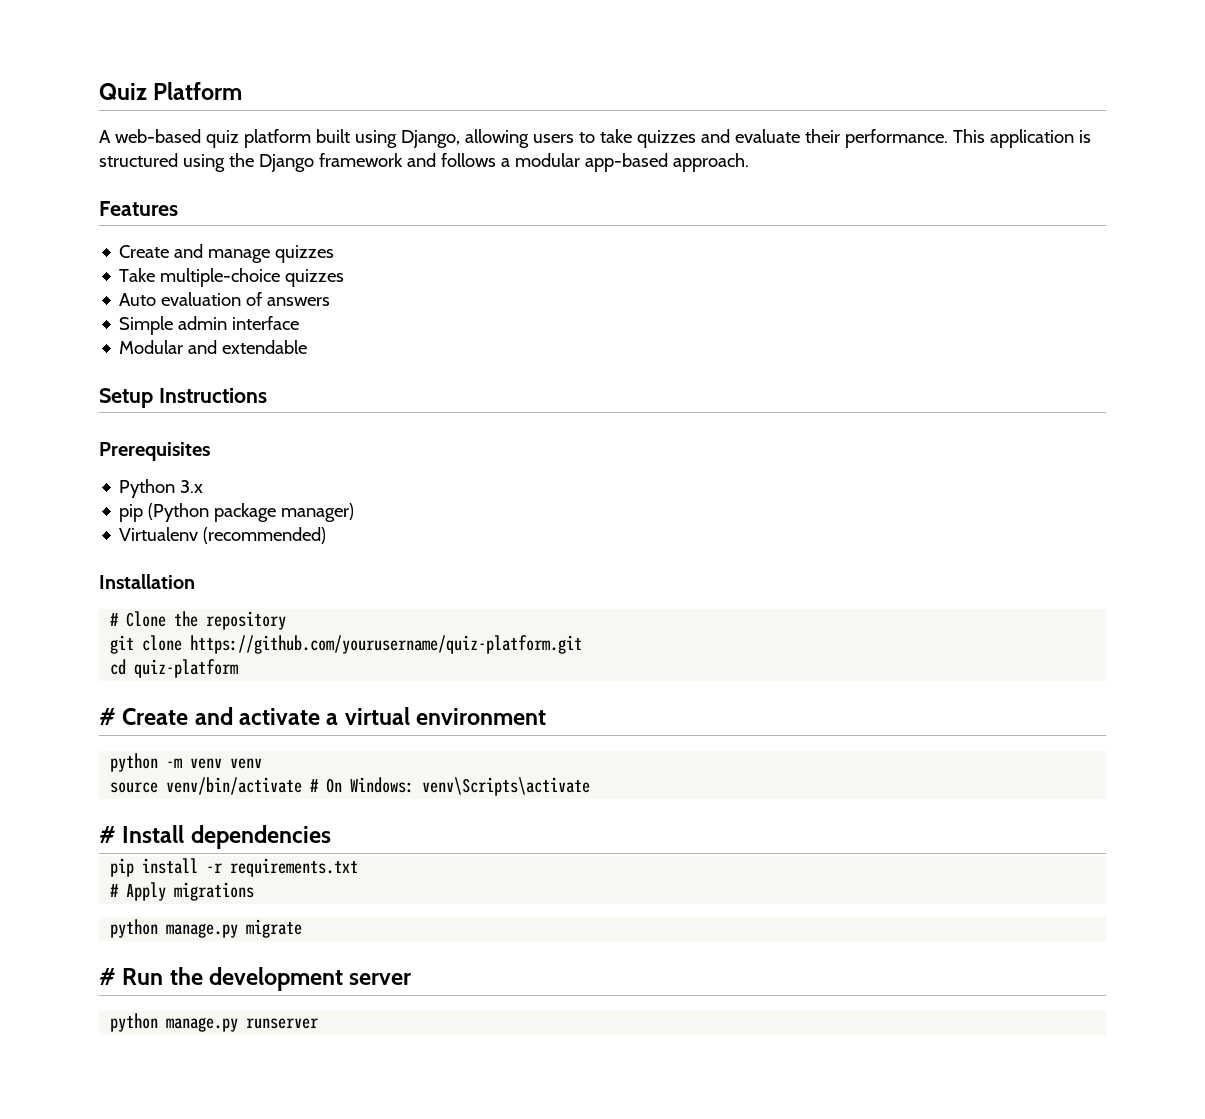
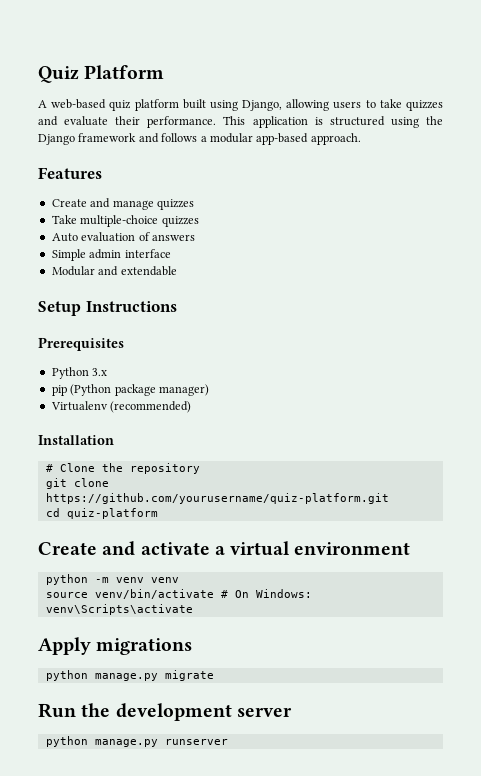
[99,708,116,725] # -> (158, 513) none
[99,825,331,849] [110,858,359,877] [110,884,120,897] # Install dependencies // pip install -r requirements.txt // # -> (193, 609) none
[99,968,116,985] # -> (214, 675) none

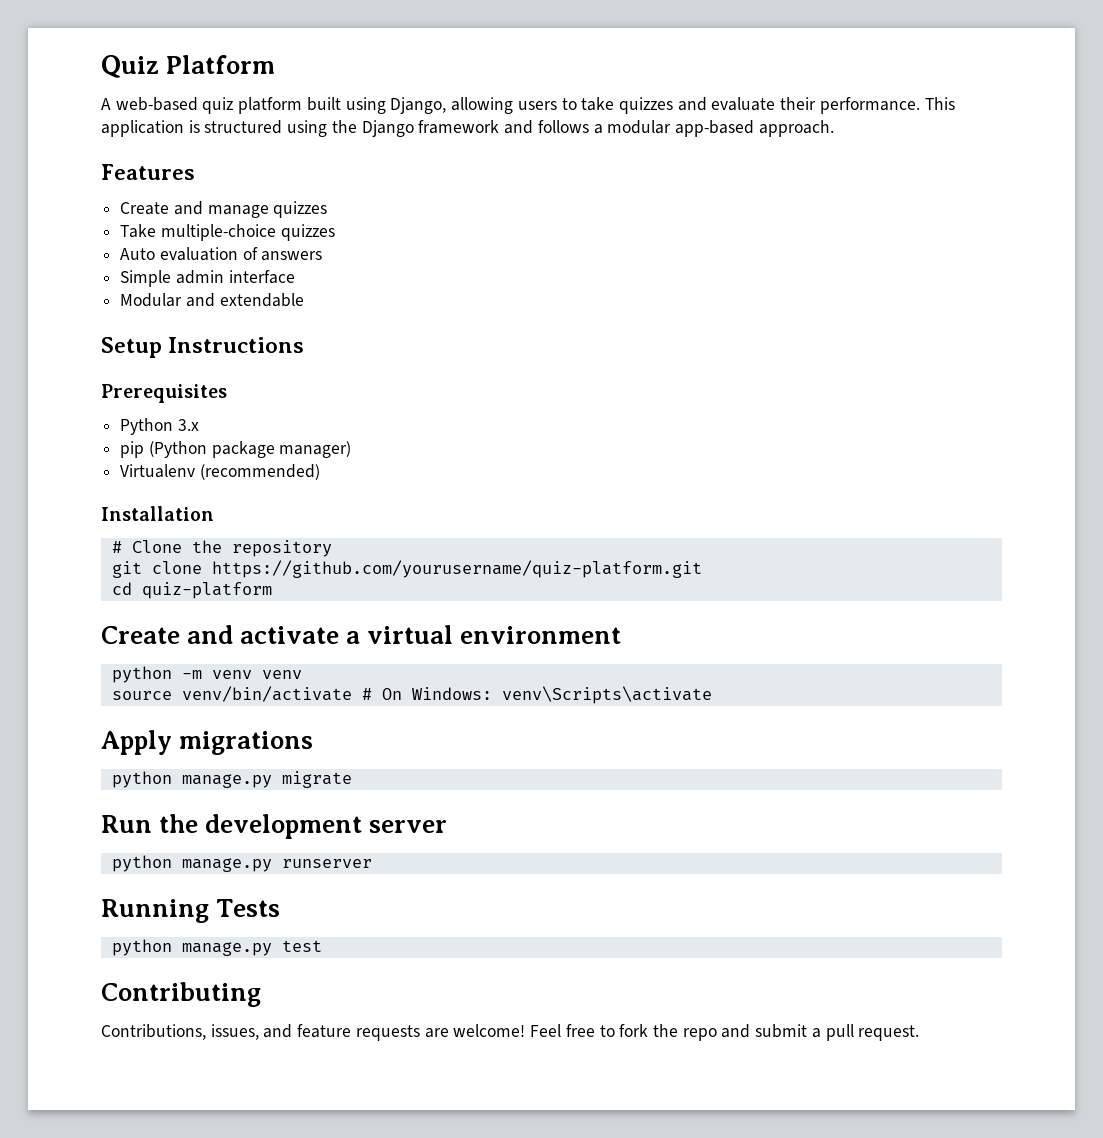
(228, 742) none -> [101,899,281,923] [111,939,322,956] [101,982,261,1007] [101,1024,920,1041] // Running Tests // python manage.py test // Contributing // Contributions, issues, and feature requests are welcome! Feel free to fork the repo and submit a pull request.

